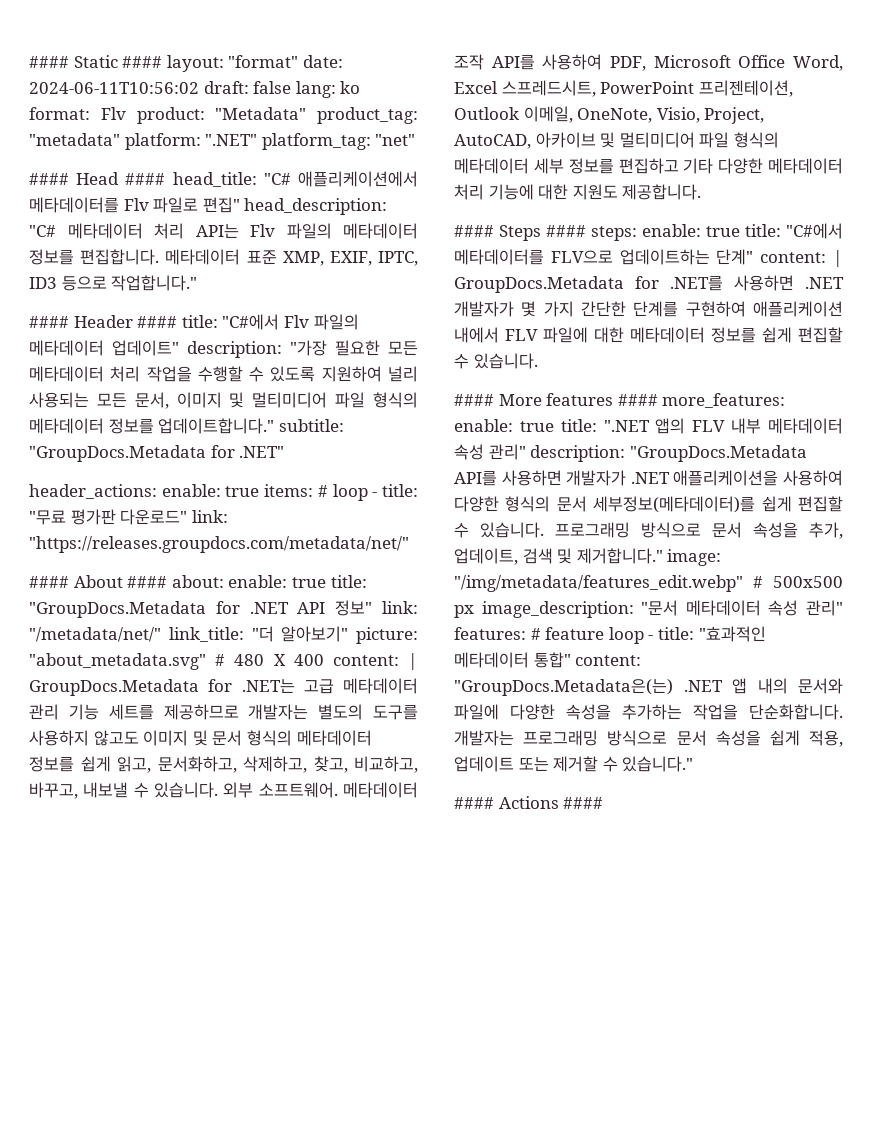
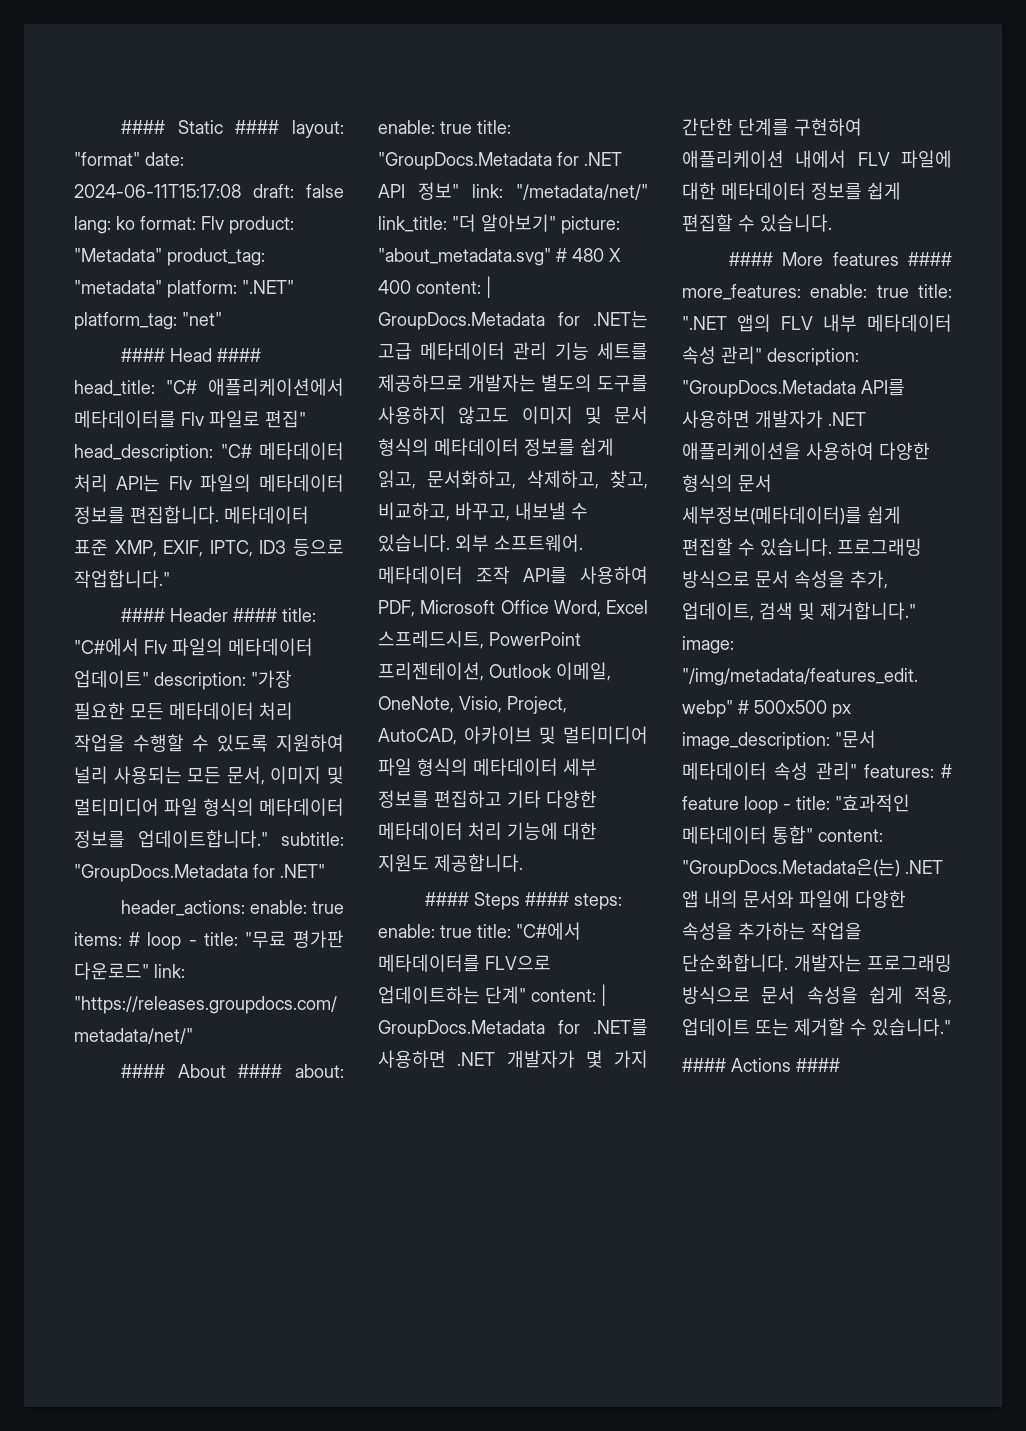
[29,82,199,94] 2024-06-11T10:56:02 -> [74,184,241,198] 2024-06-11T15:17:08

